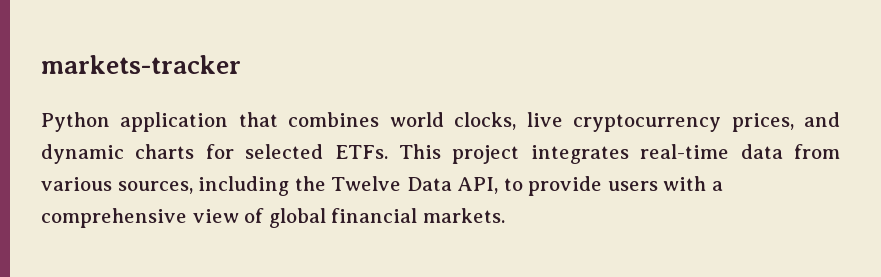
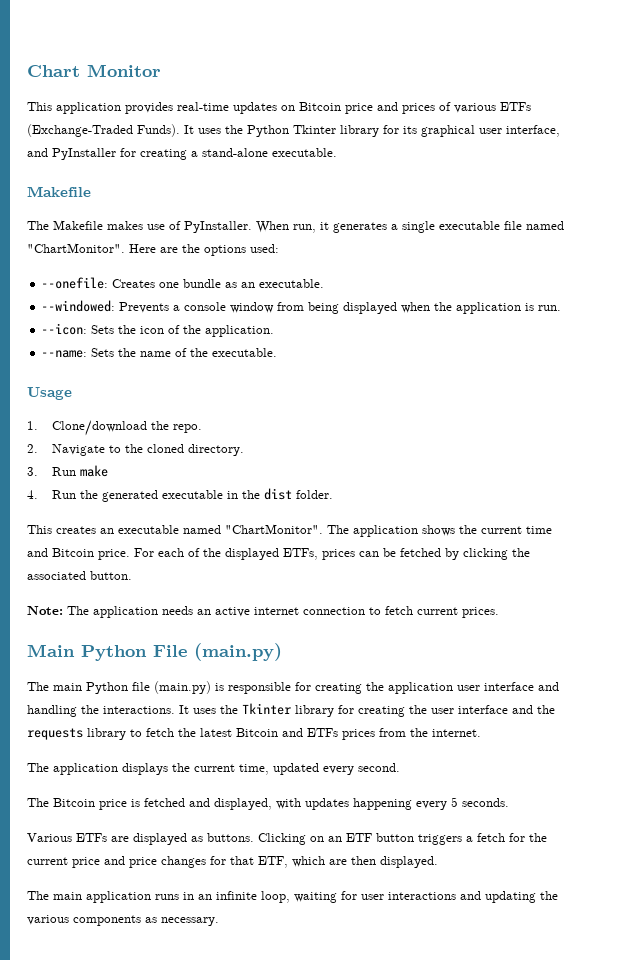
[41,55,241,74] [41,112,841,132] [41,144,841,164] [41,176,723,196] [41,208,505,228] markets-tracker // Python application that combines world clocks, live cryptocurrency prices, and dynamic charts for selected ETFs. This project integrates real-time data from various sources, including the Twelve Data API, to provide users with a comprehensive view of global financial markets. -> [27,64,161,77] [27,102,531,114] [27,124,560,137] [27,148,337,160] [27,186,91,197] [27,220,564,233] [27,243,279,256] [41,277,325,289] [41,300,562,314] [41,323,275,337] [41,348,278,358] [27,387,72,400] [27,420,202,436] [27,444,244,456] [27,465,108,477] [27,488,333,502] [27,524,552,537] [27,548,530,560] [27,571,132,580] [27,606,499,618] [27,643,282,661] [27,681,559,694] [27,703,555,717] [27,728,481,740] [27,763,400,775] [27,797,509,810] [27,833,547,845] [27,856,438,868] [27,891,558,903] [27,915,219,926] Chart Monitor // This application provides real-time updates on Bitcoin price and prices of various ETFs (Exchange-Traded Funds). It uses the Python Tkinter library for its graphical user interface, and PyInstaller for creating a stand-alone executable. // Makefile // The Makefile makes use of PyInstaller. When run, it generates a single executable file named "ChartMonitor". Here are the options used: // --onefile: Creates one bundle as an executable. // --windowed: Prevents a console window from being displayed when the application is run. // --icon: Sets the icon of the application. // --name: Sets the name of the executable. // Usage // 1. Clone/download the repo. // 2. Navigate to the cloned directory. // 3. Run make // 4. Run the generated executable in the dist folder. // This creates an executable named "ChartMonitor". The application shows the current time and Bitcoin price. For each of the displayed ETFs, prices can be fetched by clicking the associated button. // Note: The application needs an active internet connection to fetch current prices. // Main Python File (main.py) // The main Python file (main.py) is responsible for creating the application user interface and handling the interactions. It uses the Tkinter library for creating the user interface and the requests library to fetch the latest Bitcoin and ETFs prices from the internet. // The application displays the current time, updated every second. // The Bitcoin price is fetched and displayed, with updates happening every 5 seconds. // Various ETFs are displayed as buttons. Clicking on an ETF button triggers a fetch for the current price and price changes for that ETF, which are then displayed. // The main application runs in an infinite loop, waiting for user interactions and updating the various components as necessary.

